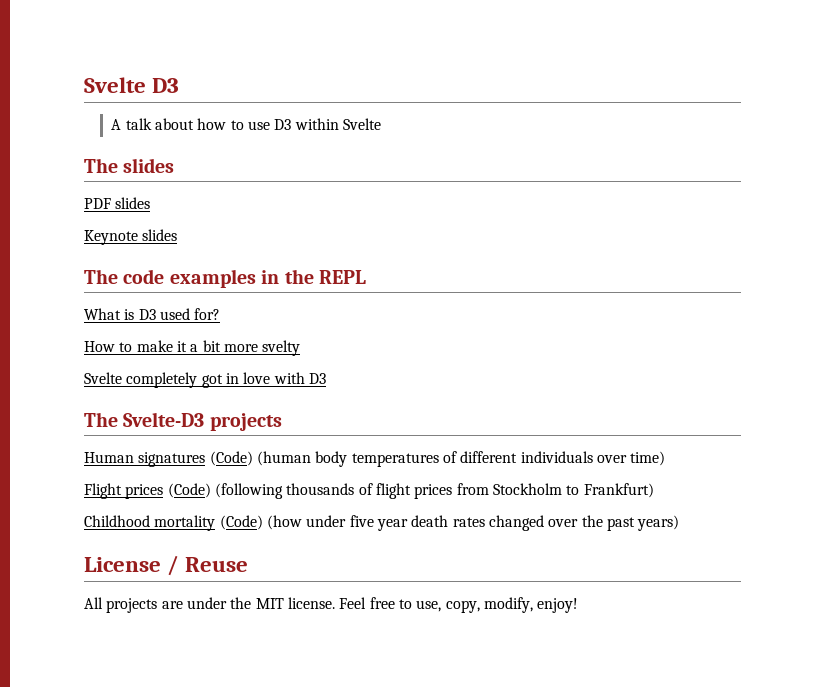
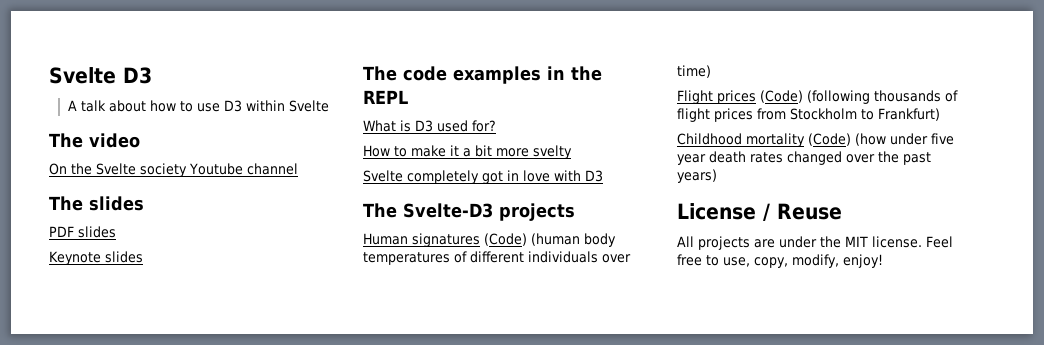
(381, 124) none -> [49,133,140,148] [49,163,298,177] // The video // On the Svelte society Youtube channel

